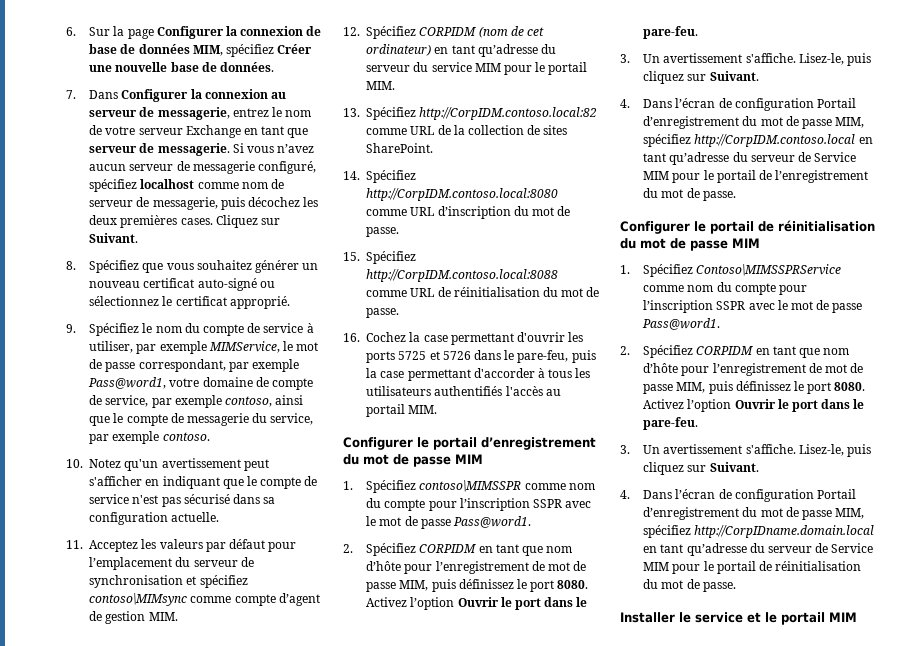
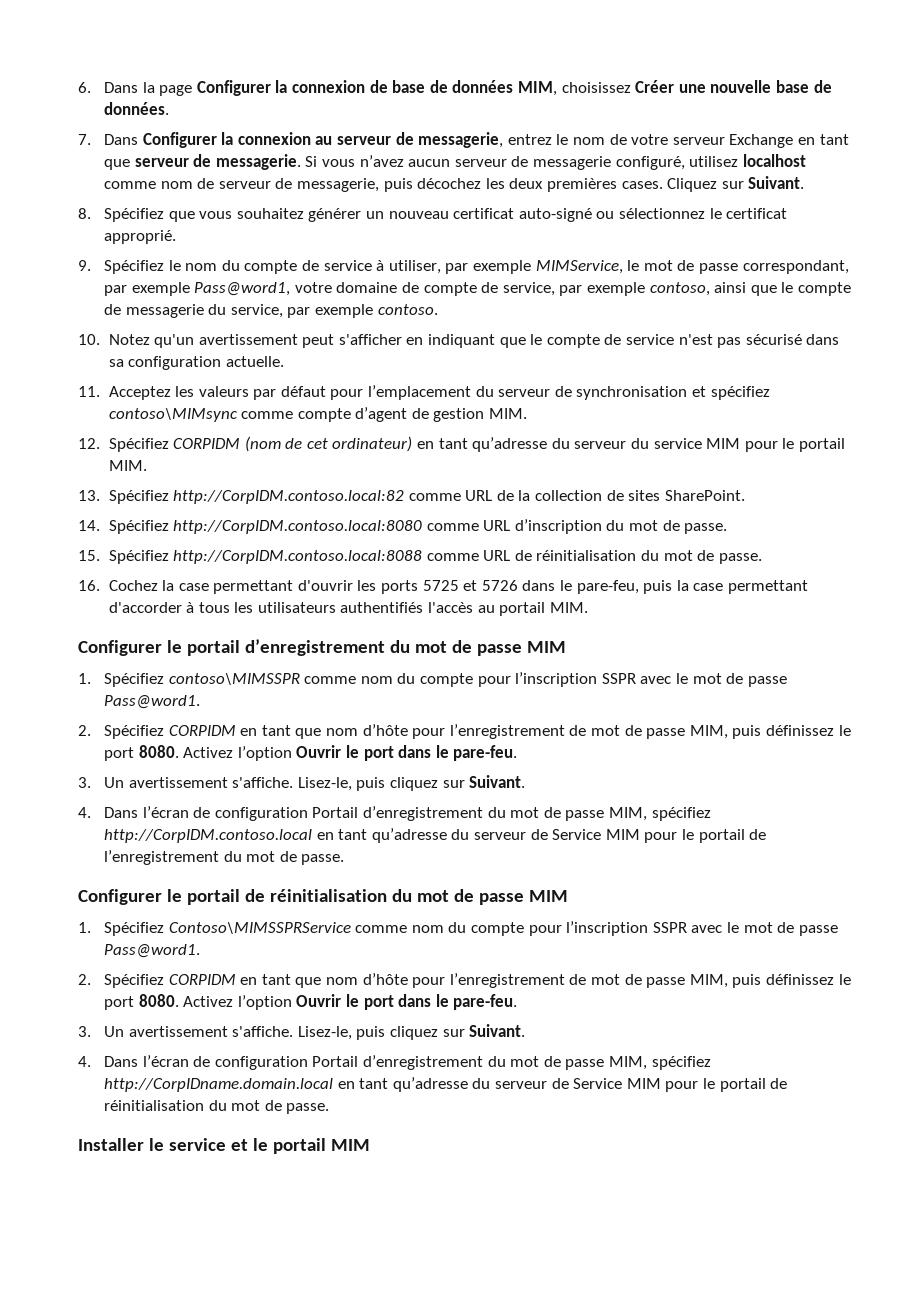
[89,27,111,36] Sur -> [104,82,139,93] Dans
[225,44,274,57] spécifiez -> [561,82,631,93] choisissez
[89,179,138,192] spécifiez -> [689,156,739,167] utilisez

